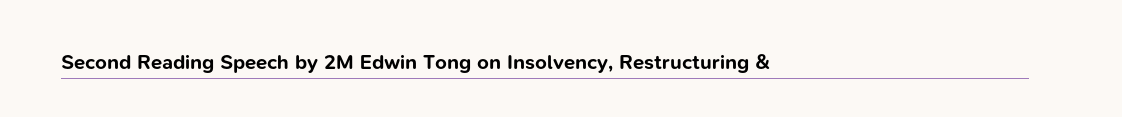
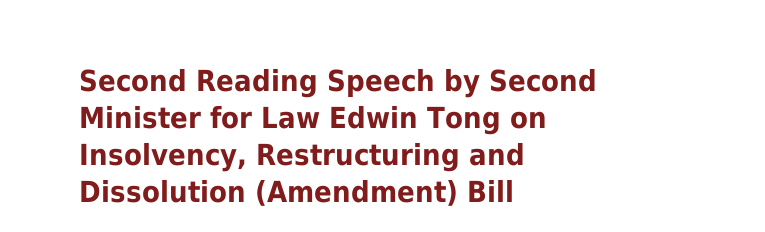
[324,55,354,69] 2M -> [489,68,597,92] [79,105,320,129] Second Minister for Law
[755,54,770,69] & -> [468,142,525,166] [79,179,514,206] and Dissolution (Amendment) Bill

